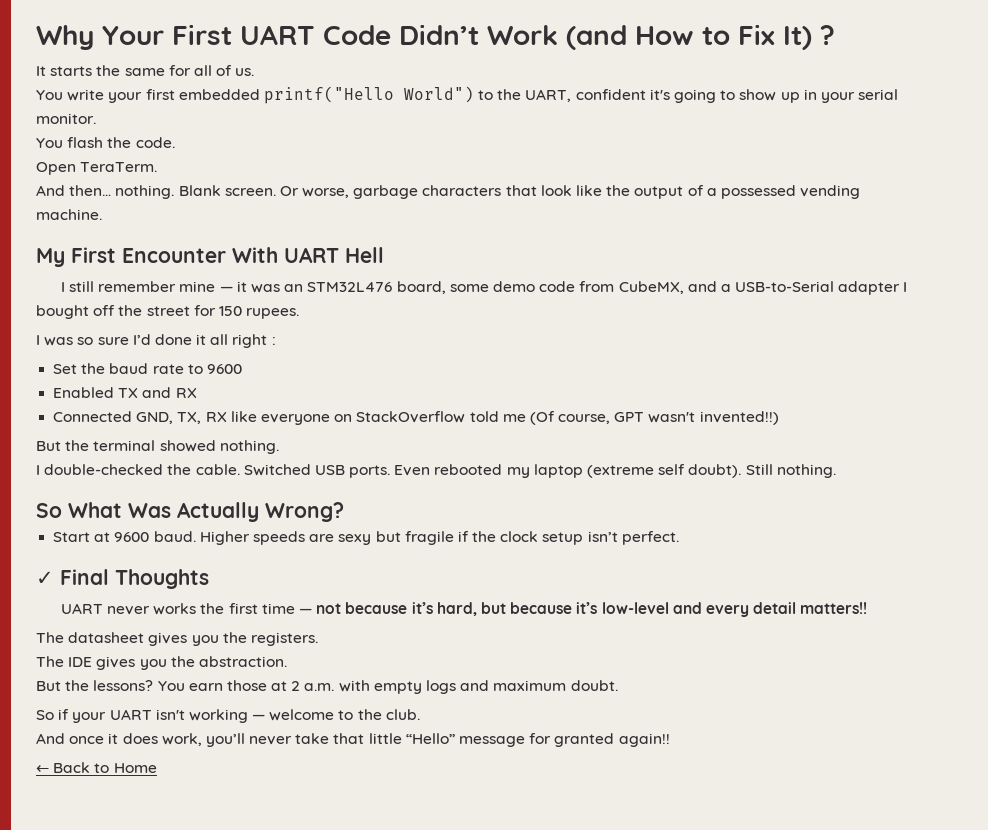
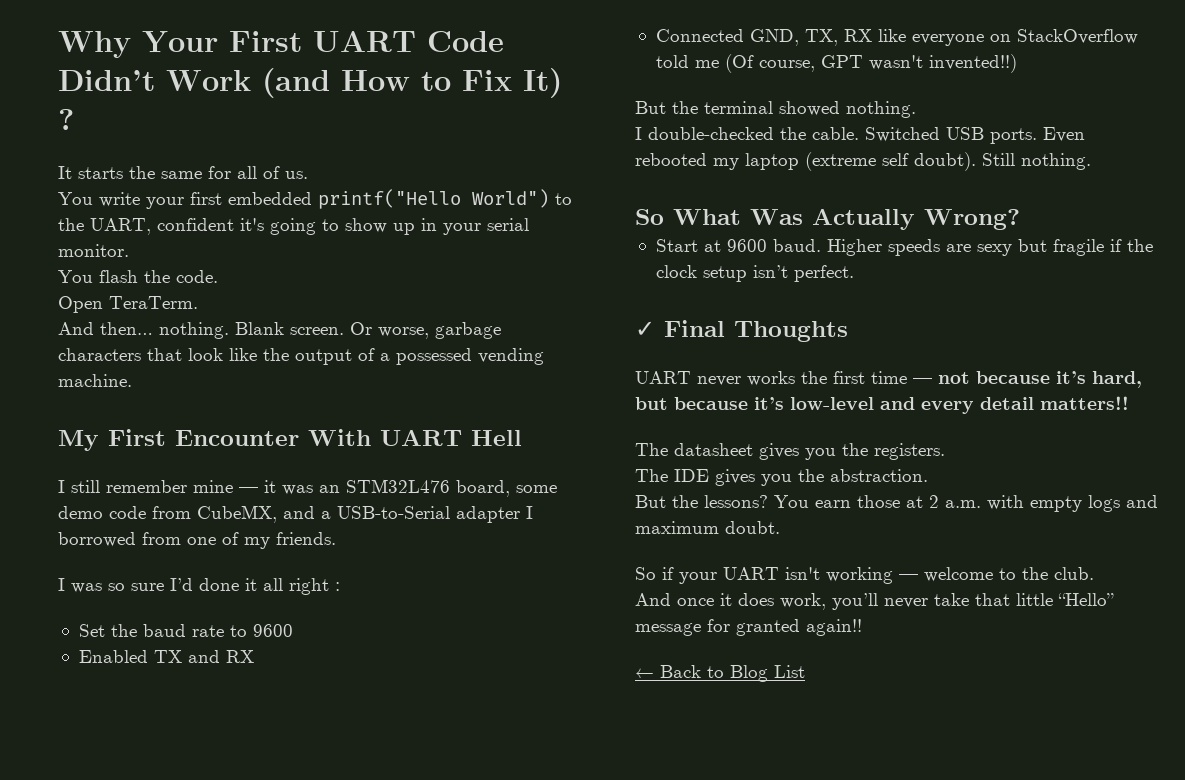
[36,305,300,319] bought off the street for 150 rupees. -> [58,532,336,549] borrowed from one of my friends.
[113,763,157,773] Home -> [730,665,805,682] Blog List

